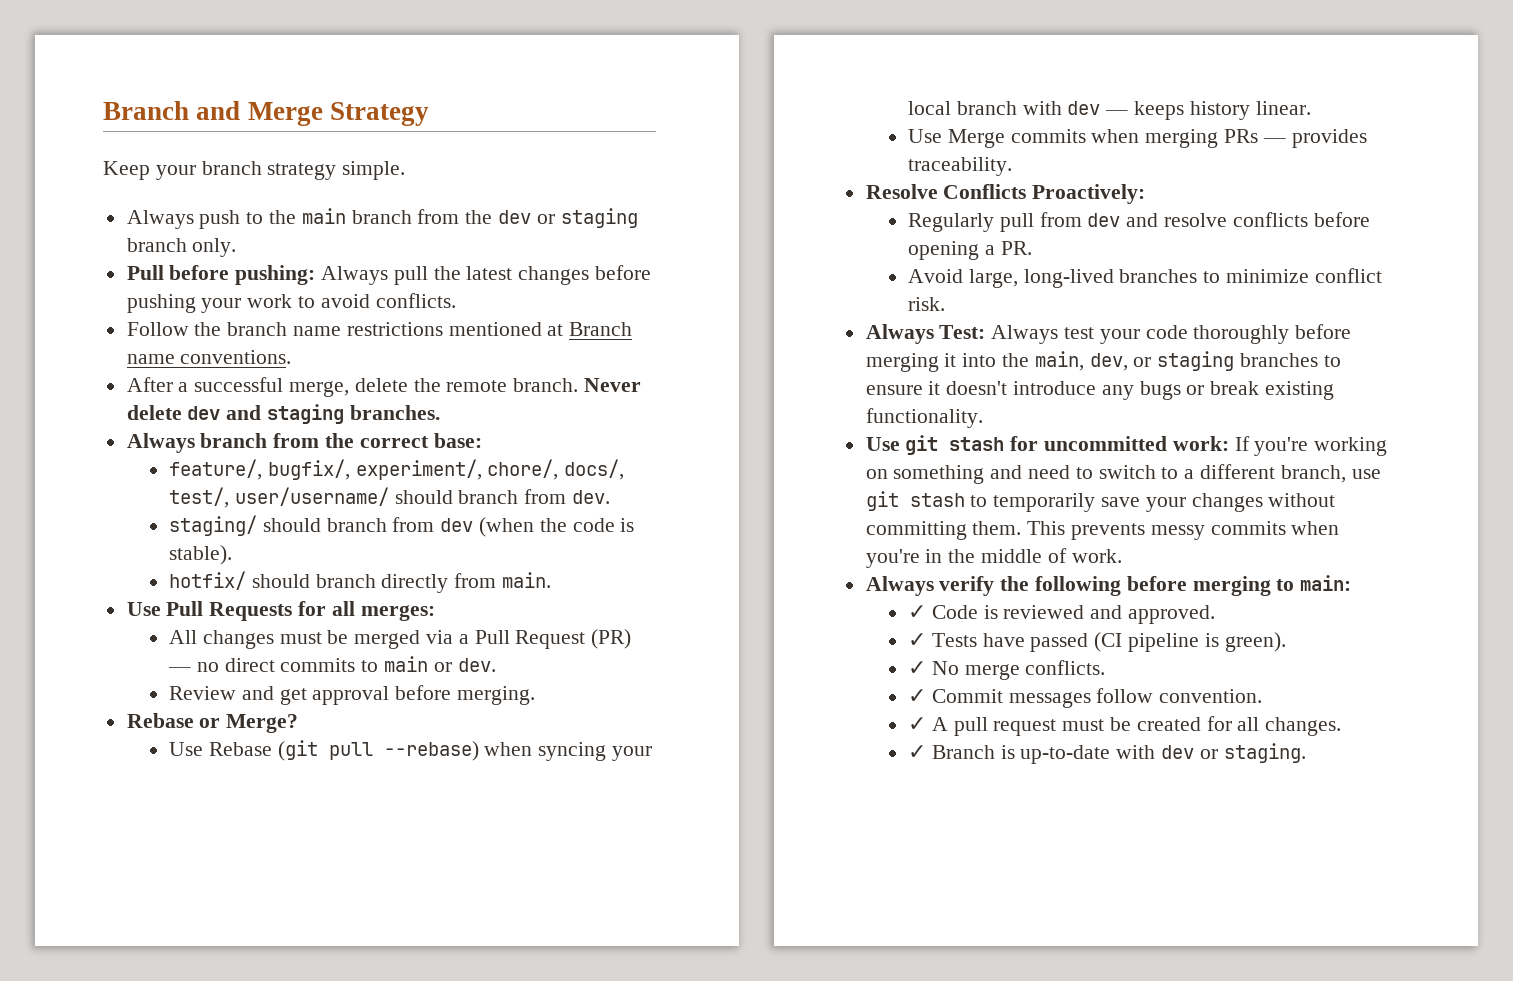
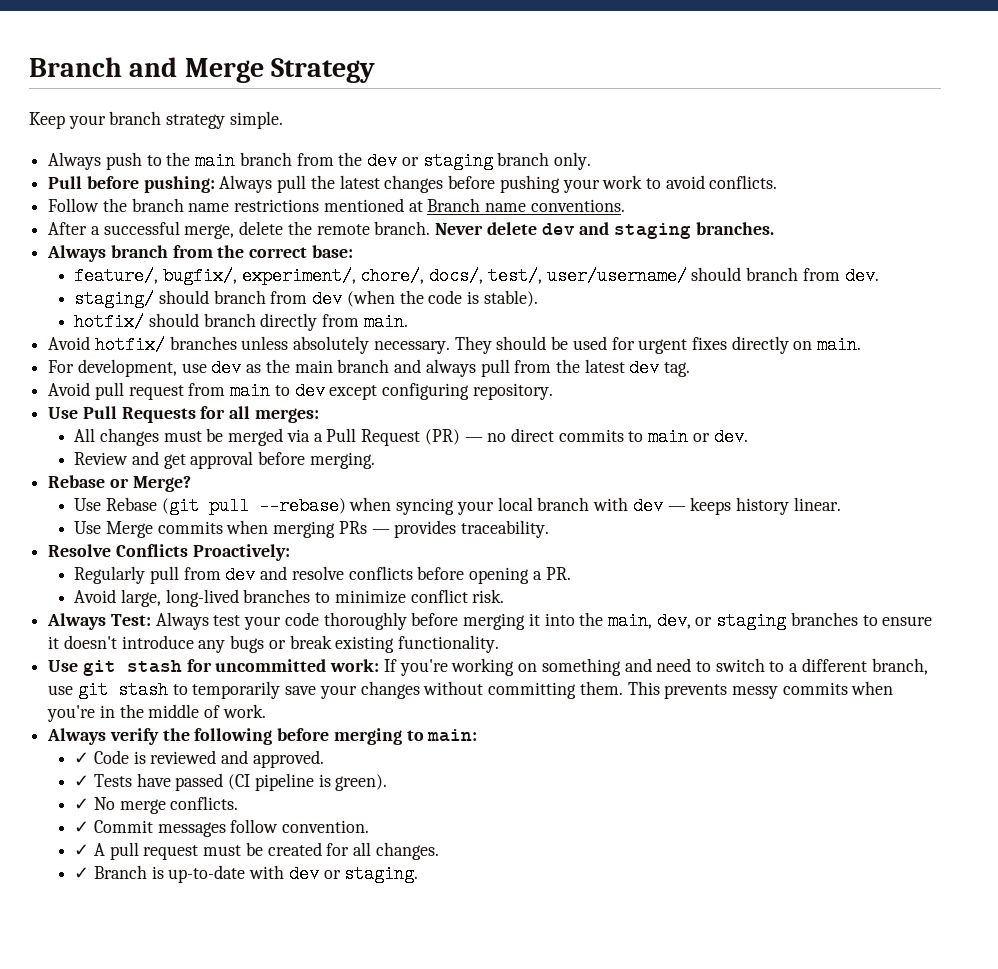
(552, 580) none -> [48,336,862,354] [48,359,691,377] [48,382,553,400] // Avoid hotfix/ branches unless absolutely necessary. They should be used for urgent fixes directly on main. // For development, use dev as the main branch and always pull from the latest dev tag. // Avoid pull request from main to dev except configuring repository.

